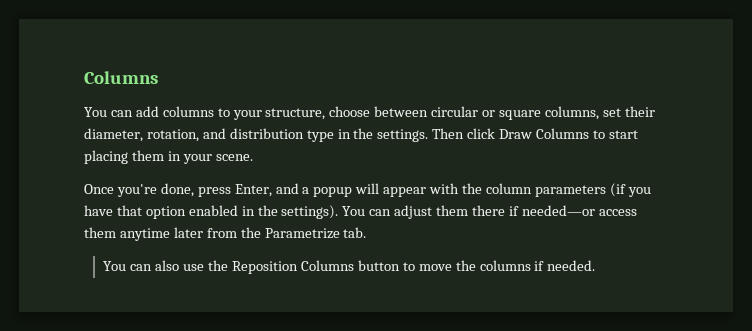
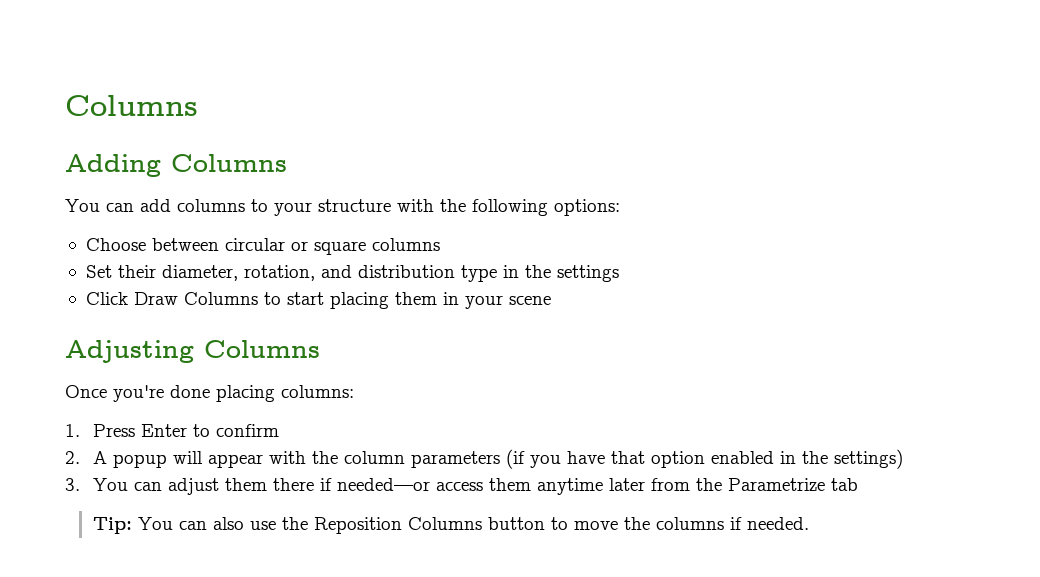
[84,71,158,84] Columns -> [65,95,198,116] [65,154,287,177] Columns // Adding Columns
[265,106,371,120] structure, choose -> [318,199,620,216] [85,238,146,251] structure with the following options: // Choose
[544,106,621,120] columns, set -> [371,238,440,251] [85,265,112,278] columns // Set
[377,128,496,142] settings. Then click -> [556,265,619,282] [85,292,128,305] settings // Click
[215,154,253,161] scene. -> [508,296,551,305] [65,340,320,363] scene // Adjusting Columns
[160,183,310,197] done, press Enter, and a -> [170,385,354,402] [65,424,279,437] [65,451,107,464] done placing columns: // 1. Press Enter to confirm // 2. A
[281,205,339,219] settings). -> [833,449,903,469] [65,478,80,491] settings) // 3.
[343,227,367,238] tab. // -> [830,478,858,491] [92,517,132,534] tab // Tip:

